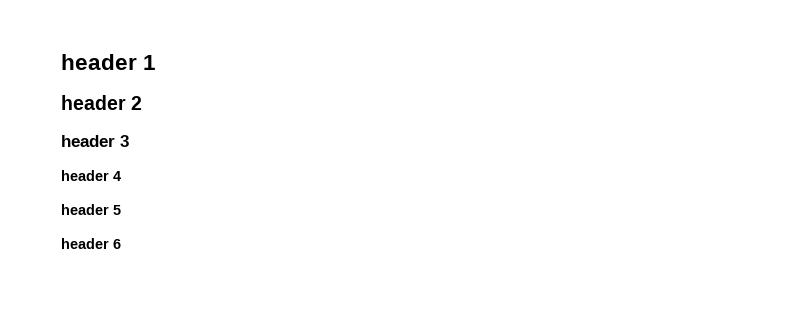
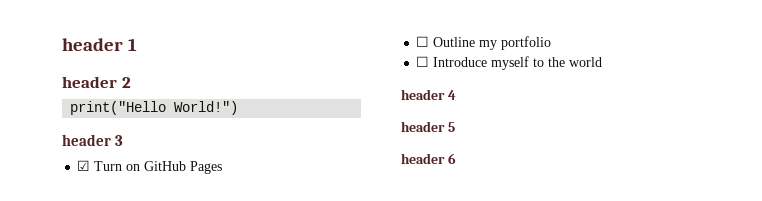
(143, 103) none -> [70,101,239,115] // print("Hello World!")
(129, 141) none -> [77,160,223,174] [416,36,552,50] [416,56,603,70] // ☑ Turn on GitHub Pages // ☐ Outline my portfolio // ☐ Introduce myself to the world

